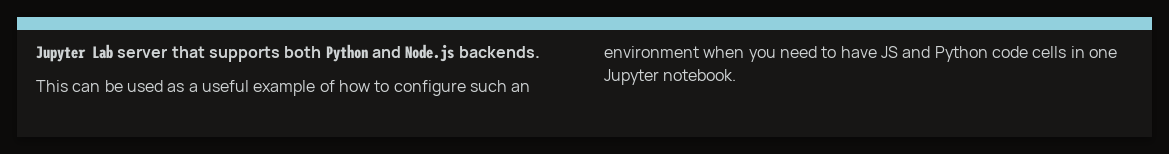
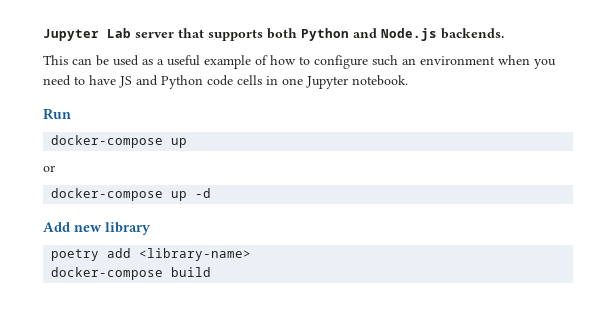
(737, 75) none -> [43,108,71,120] [51,135,188,148] [43,165,55,172] [51,188,212,201] [43,222,151,235] [51,248,252,261] [51,267,212,280] // Run // docker-compose up // or // docker-compose up -d // Add new library // poetry add <library-name> // docker-compose build

